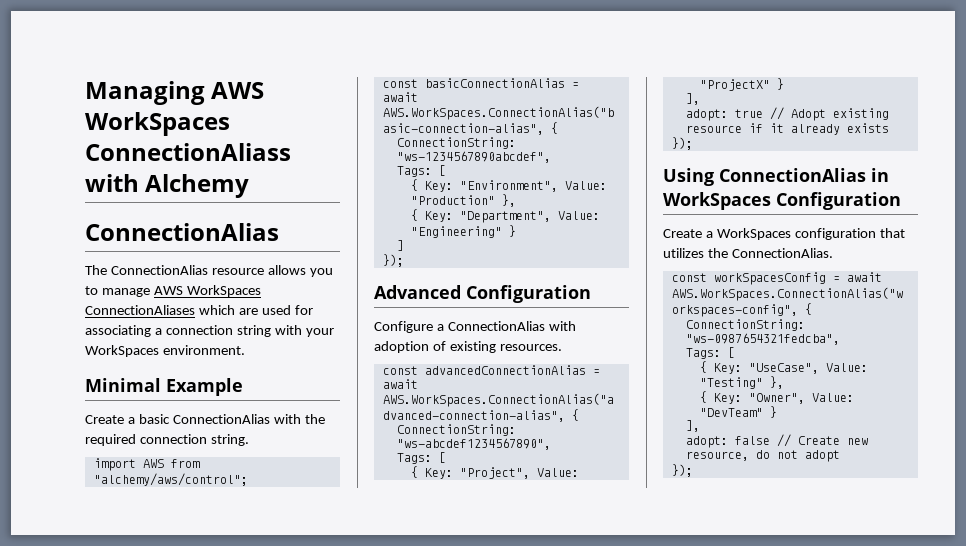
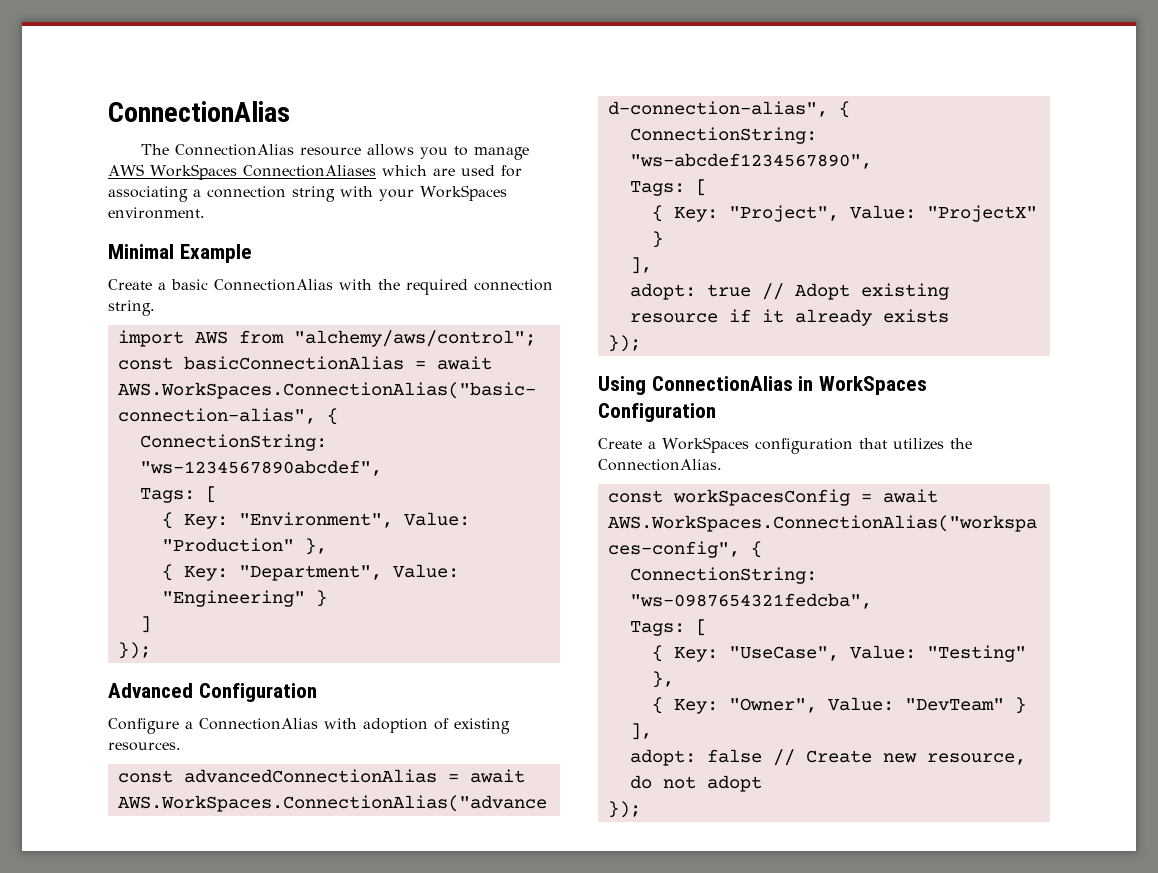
[85,81,265,105] [85,112,230,136] [85,143,291,161] [85,174,250,198] Managing AWS WorkSpaces ConnectionAliass with Alchemy // -> (108, 111) none

